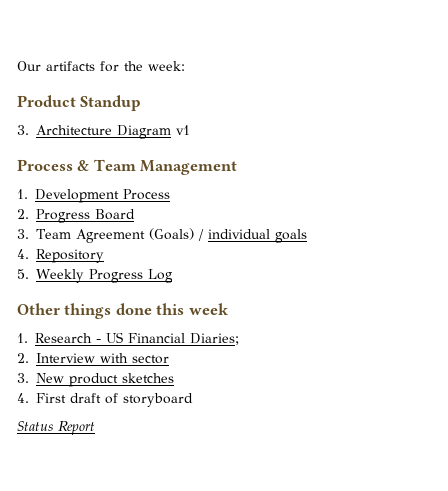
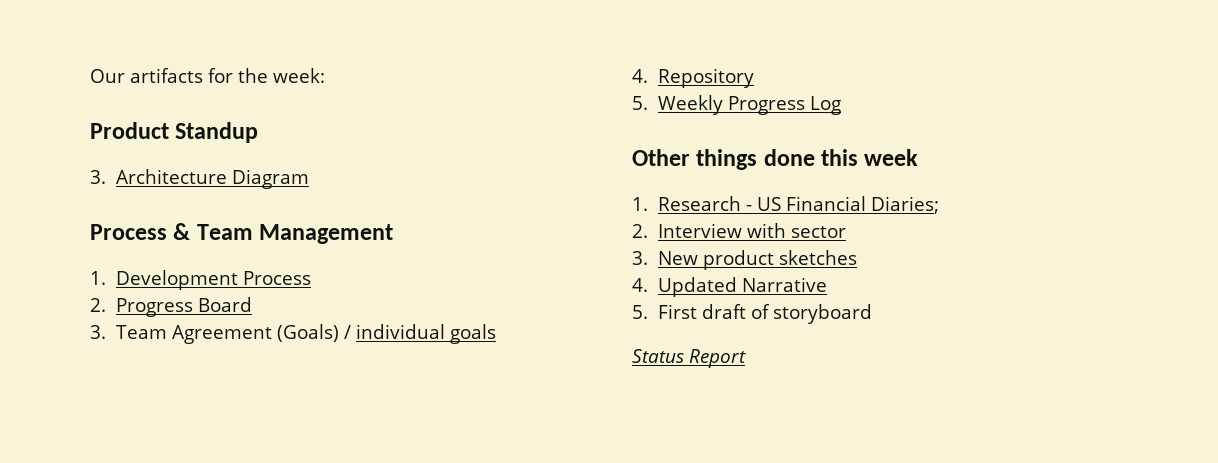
[176,125,190,135] v1 -> (309, 179) none
(29, 398) none -> [657,277,827,297] [632,305,648,319] Updated Narrative // 5.

